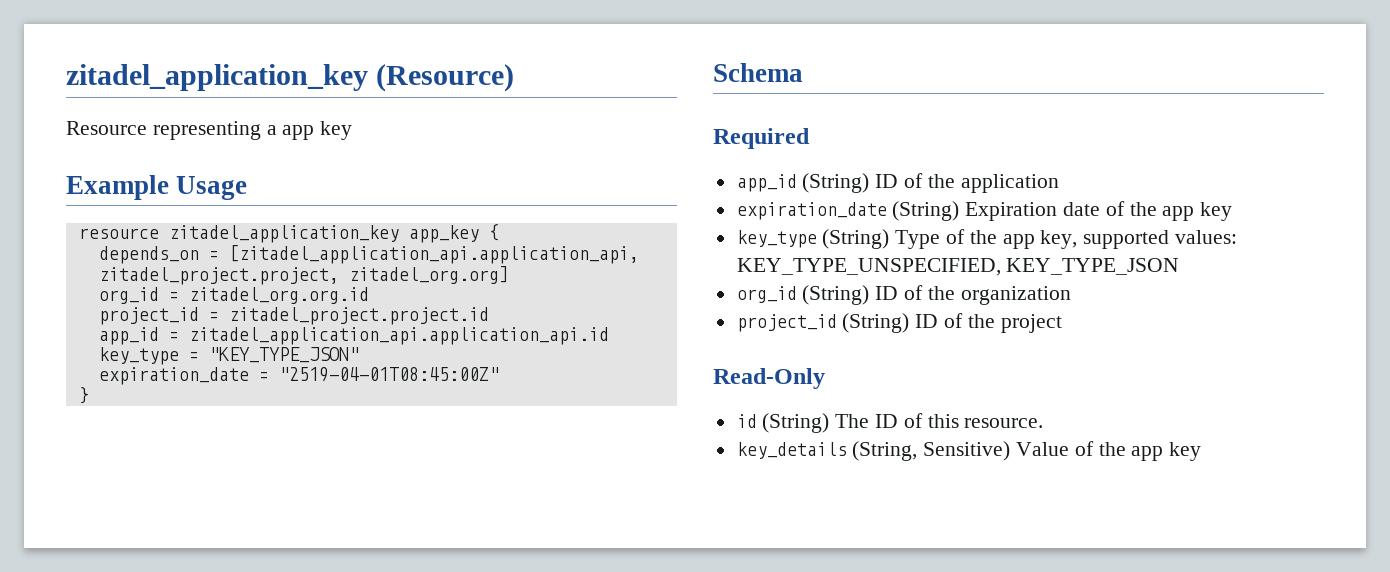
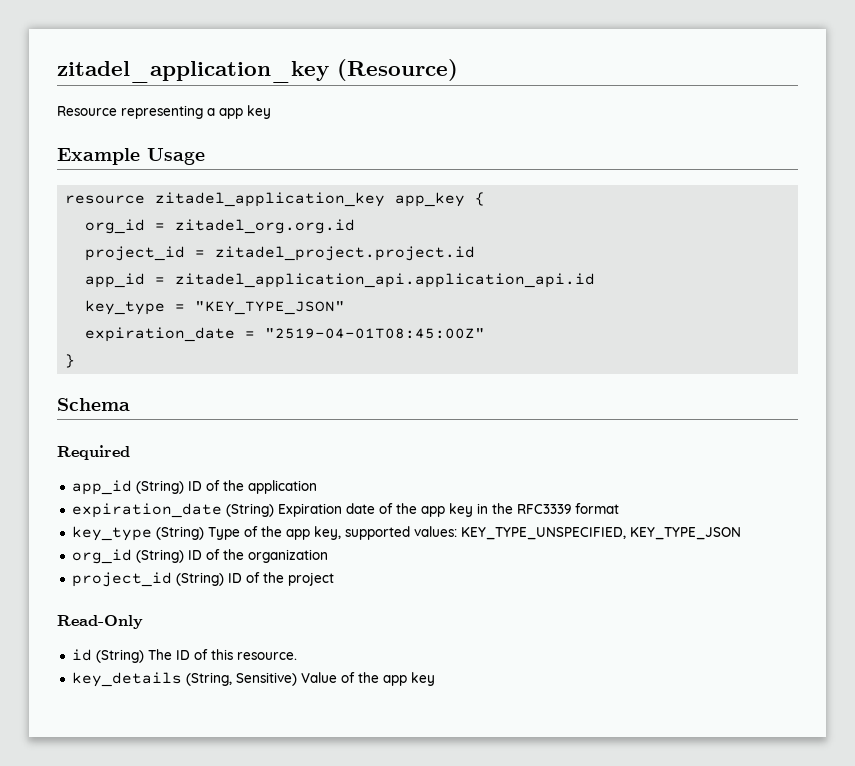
[98,245,639,264] [98,266,509,285] // depends_on = [zitadel_application_api.application_api, zitadel_project.project, zitadel_org.org] -> (486, 199) none
(1233, 211) none -> [476,503,619,514] in the RFC3339 format

